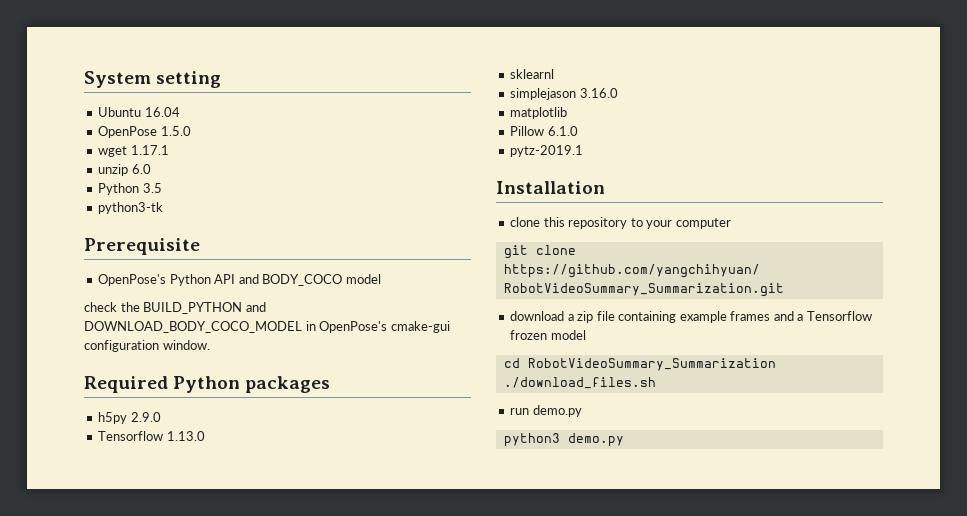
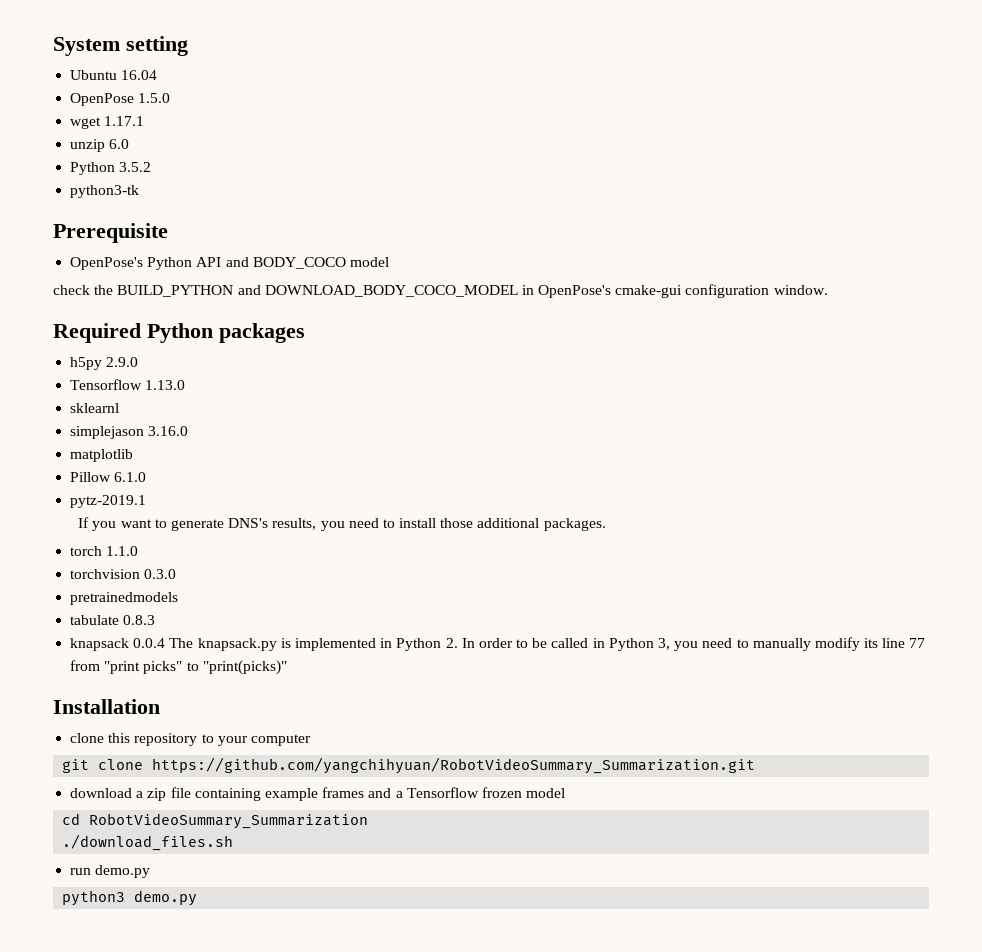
[142,183,162,193] 3.5 -> [119,162,152,172] 3.5.2
(584, 151) none -> [78,517,606,531] [70,546,139,556] [70,569,177,579] [70,592,179,605] [70,615,156,625] [70,637,926,651] [70,660,287,675] // If you want to generate DNS's results, you need to install those additional packages. // torch 1.1.0 // torchvision 0.3.0 // pretrainedmodels // tabulate 0.8.3 // knapsack 0.0.4 The knapsack.py is implemented in Python 2. In order to be called in Python 3, you need to manually modify its line 77 from "print picks" to "print(picks)"

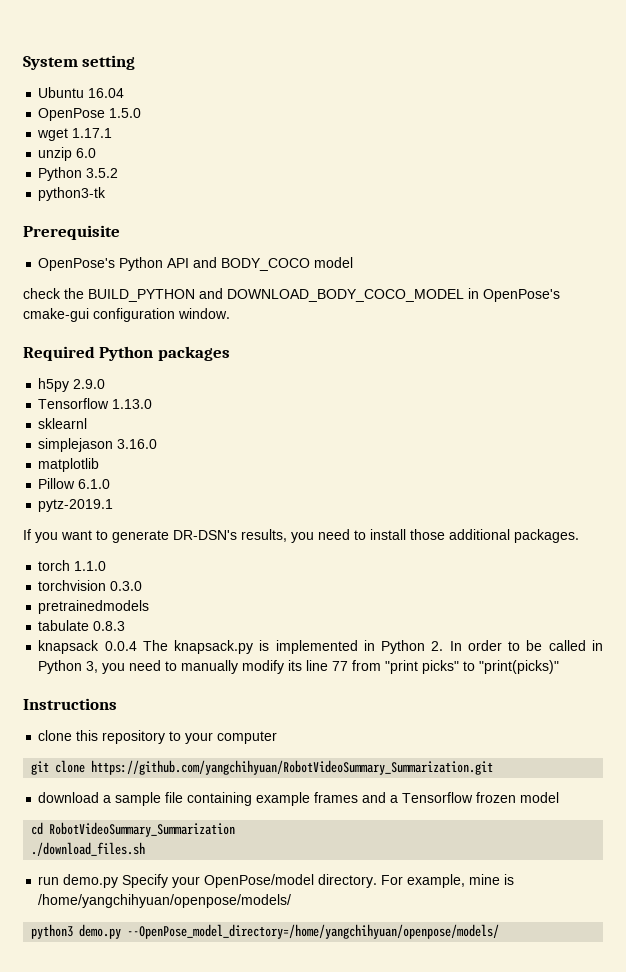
[228,518,269,528] DNS's -> [173,530,237,540] DR-DSN's
[53,699,160,714] Installation -> [23,698,117,710] Instructions
[147,788,167,801] zip -> [115,792,162,806] sample
(151, 871) none -> [122,874,515,888] [38,894,292,908] Specify your OpenPose/model directory. For example, mine is /home/yangchihyuan/openpose/models/
(198, 898) none -> [127,924,500,939] --OpenPose_model_directory=/home/yangchihyuan/openpose/models/

